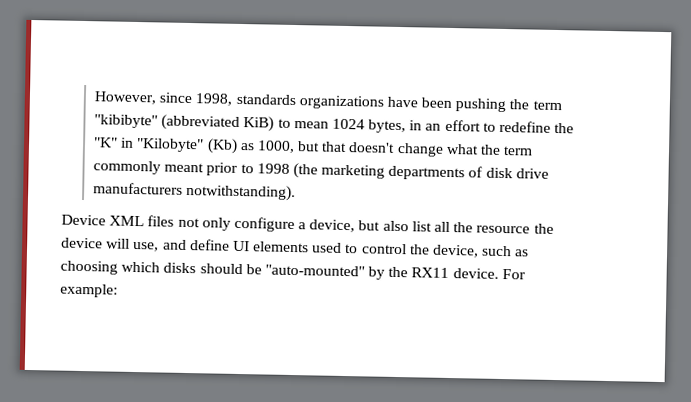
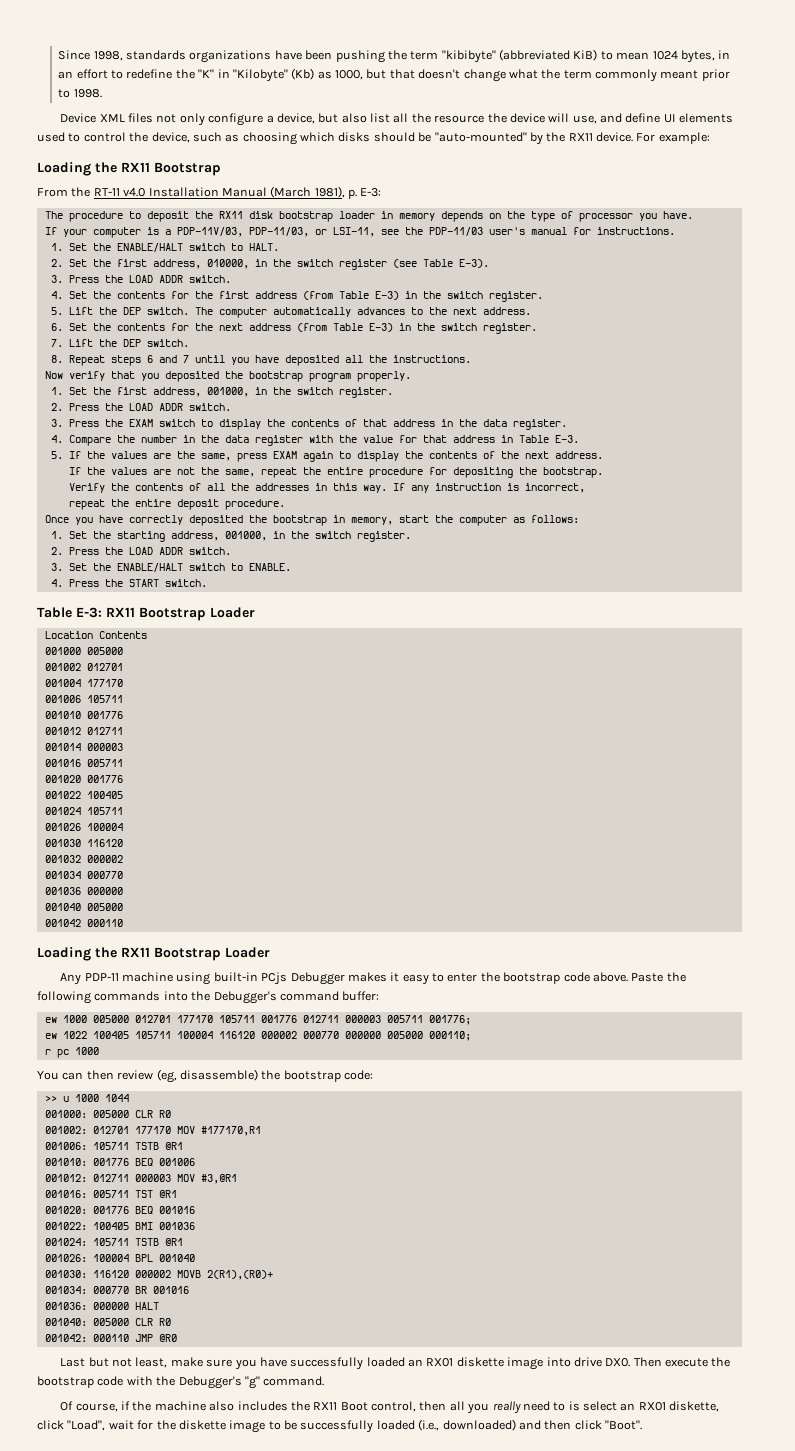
[93,91,194,105] However, since -> [58,50,91,60] Since
[256,162,549,181] [92,182,297,202] 1998 (the marketing departments of disk drive manufacturers notwithstanding). -> [73,89,102,98] 1998.
(118, 290) none -> [37,162,221,176] [37,186,382,199] [44,211,693,222] [44,227,675,238] [50,243,279,252] [50,259,489,270] [50,275,231,283] [50,291,543,302] [50,307,531,318] [50,323,537,334] [50,339,189,347] [50,355,471,366] [44,371,411,382] [50,387,393,398] [50,403,231,411] [50,419,567,430] [50,435,579,446] [50,451,603,462] [68,467,603,478] [68,483,585,493] [68,499,285,510] [44,515,579,526] [50,531,411,542] [50,547,231,555] [50,563,291,572] [50,579,207,587] [37,607,255,621] [44,631,147,639] [44,647,123,655] [44,663,123,671] [44,679,123,687] [44,695,123,703] [44,711,123,719] [44,727,123,735] [44,743,123,751] [44,759,123,767] [44,775,123,783] [44,791,123,799] [44,807,123,815] [44,823,123,831] [44,839,123,847] [44,855,123,863] [44,871,123,879] [44,887,123,895] [44,903,123,911] [44,919,123,927] [37,947,270,961] [60,972,686,985] [37,991,380,1004] [44,1015,471,1025] [44,1031,471,1041] [44,1047,99,1058] [37,1069,373,1083] [44,1094,129,1102] [44,1110,171,1118] [44,1126,261,1136] [44,1142,183,1150] [44,1158,195,1166] [44,1174,237,1184] [44,1190,177,1198] [44,1206,195,1214] [44,1222,195,1230] [44,1238,183,1246] [44,1254,195,1262] [44,1270,273,1280] [44,1286,189,1294] [44,1302,159,1310] [44,1318,171,1326] [44,1334,177,1342] [60,1357,731,1370] [37,1376,325,1389] [60,1401,720,1414] [37,1419,642,1433] // Loading the RX11 Bootstrap // From the RT-11 v4.0 Installation Manual (March 1981), p. E-3: // The procedure to deposit the RX11 disk bootstrap loader in memory depends on the type of processor you have. // If your computer is a PDP-11V/03, PDP-11/03, or LSI-11, see the PDP-11/03 user's manual for instructions. // 1. Set the ENABLE/HALT switch to HALT. // 2. Set the first address, 010000, in the switch register (see Table E-3). // 3. Press the LOAD ADDR switch. // 4. Set the contents for the first address (from Table E-3) in the switch register. // 5. Lift the DEP switch. The computer automatically advances to the next address. // 6. Set the contents for the next address (from Table E-3) in the switch register. // 7. Lift the DEP switch. // 8. Repeat steps 6 and 7 until you have deposited all the instructions. // Now verify that you deposited the bootstrap program properly. // 1. Set the first address, 001000, in the switch register. // 2. Press the LOAD ADDR switch. // 3. Press the EXAM switch to display the contents of that address in the data register. // 4. Compare the number in the data register with the value for that address in Table E-3. // 5. If the values are the same, press EXAM again to display the contents of the next address. // If the values are not the same, repeat the entire procedure for depositing the bootstrap. // Verify the contents of all the addresses in this way. If any instruction is incorrect, // repeat the entire deposit procedure. // Once you have correctly deposited the bootstrap in memory, start the computer as follows: // 1. Set the starting address, 001000, in the switch register. // 2. Press the LOAD ADDR switch. // 3. Set the ENABLE/HALT switch to ENABLE. // 4. Press the START switch. // Table E-3: RX11 Bootstrap Loader // Location Contents // 001000 005000 // 001002 012701 // 001004 177170 // 001006 105711 // 001010 001776 // 001012 012711 // 001014 000003 // 001016 005711 // 001020 001776 // 001022 100405 // 001024 105711 // 001026 100004 // 001030 116120 // 001032 000002 // 001034 000770 // 001036 000000 // 001040 005000 // 001042 000110 // Loading the RX11 Bootstrap Loader // Any PDP-11 machine using built-in PCjs Debugger makes it easy to enter the bootstrap code above. Paste the following commands into the Debugger's command buffer: // ew 1000 005000 012701 177170 105711 001776 012711 000003 005711 001776; // ew 1022 100405 105711 100004 116120 000002 000770 000000 005000 000110; // r pc 1000 // You can then review (eg, disassemble) the bootstrap code: // >> u 1000 1044 // 001000: 005000 CLR R0 // 001002: 012701 177170 MOV #177170,R1 // 001006: 105711 TSTB @R1 // 001010: 001776 BEQ 001006 // 001012: 012711 000003 MOV #3,@R1 // 001016: 005711 TST @R1 // 001020: 001776 BEQ 001016 // 001022: 100405 BMI 001036 // 001024: 105711 TSTB @R1 // 001026: 100004 BPL 001040 // 001030: 116120 000002 MOVB 2(R1),(R0)+ // 001034: 000770 BR 001016 // 001036: 000000 HALT // 001040: 005000 CLR R0 // 001042: 000110 JMP @R0 // Last but not least, make sure you have successfully loaded an RX01 diskette image into drive DX0. Then execute the bootstrap code with the Debugger's "g" command. // Of course, if the machine also includes the RX11 Boot control, then all you really need to is select an RX01 diskette, click "Load", wait for the diskette image to be successfully loaded (i.e., downloaded) and then click "Boot".

